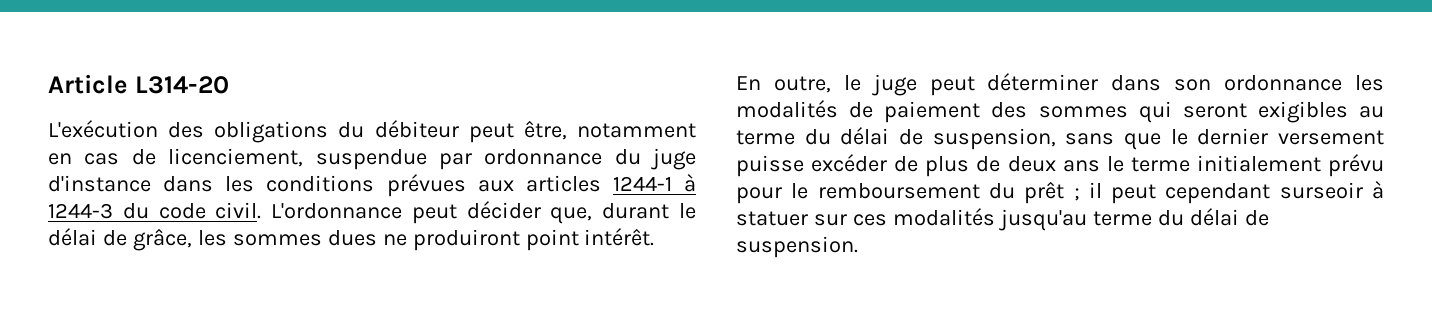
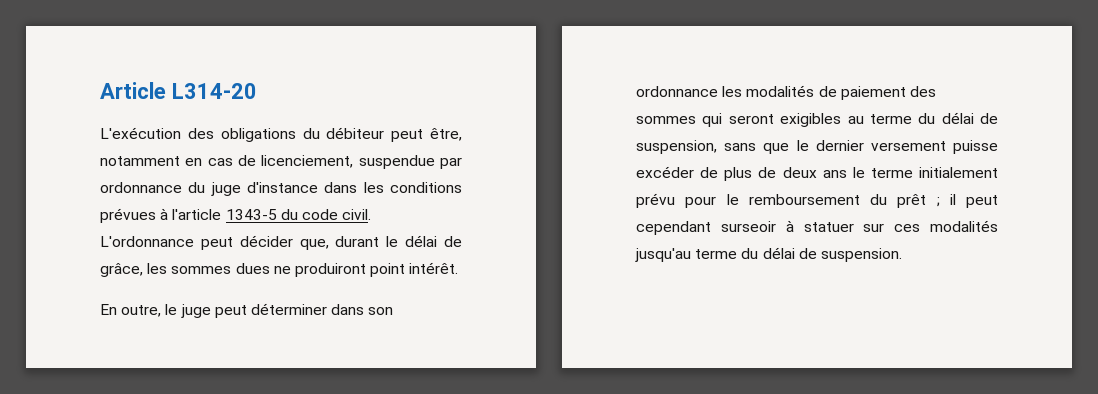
[477,174,696,192] [48,203,113,219] aux articles 1244-1 à 1244-3 -> [160,208,277,220] à l'article 1343-5

